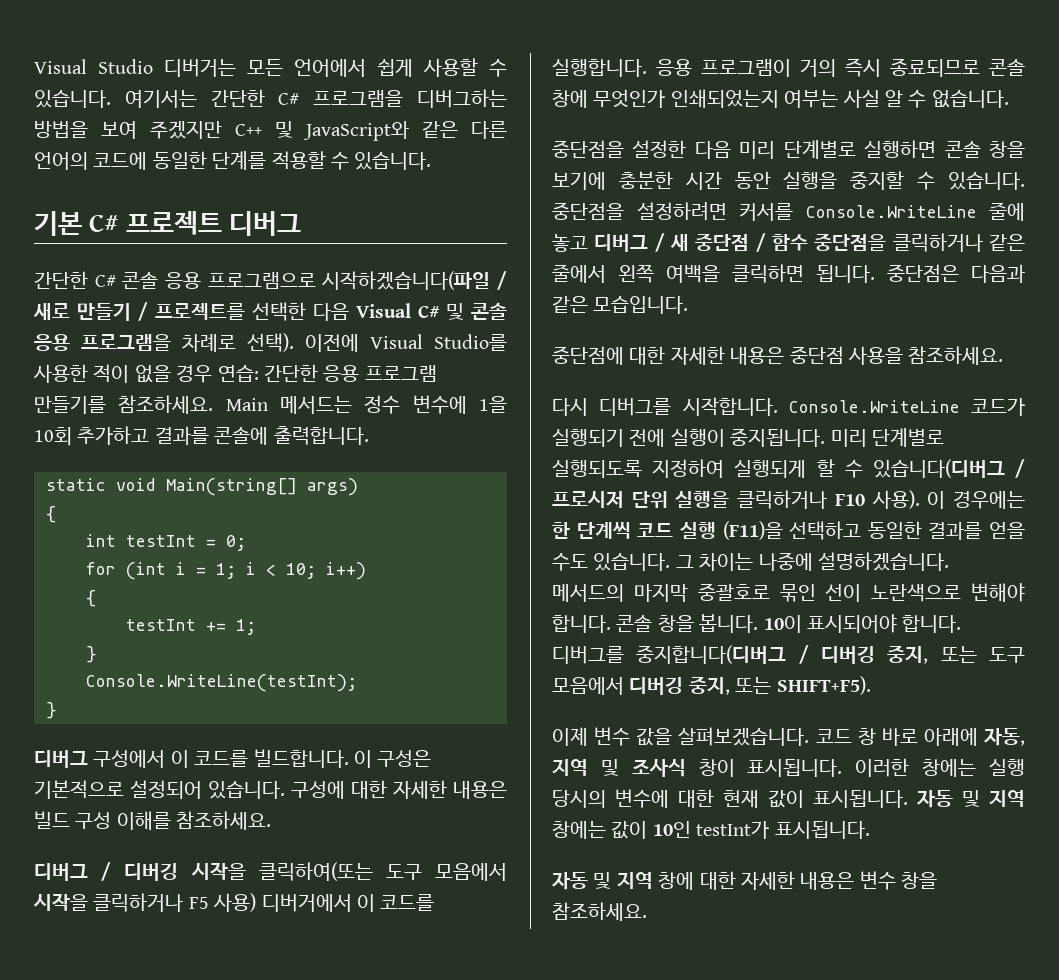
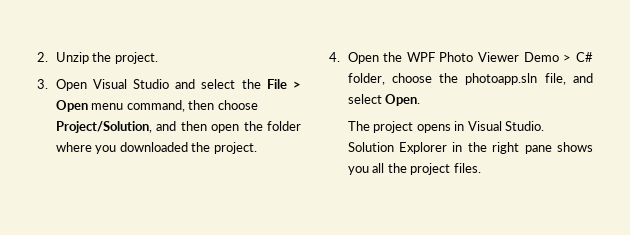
[34,58,507,77] [34,89,508,108] [34,120,507,141] [34,151,432,170] [34,211,301,236] [34,271,507,290] [33,302,507,321] [34,333,507,352] [33,364,437,383] [34,395,507,414] [34,426,369,446] [46,478,358,496] [46,506,56,523] [86,534,246,551] [86,562,366,580] [86,590,96,607] [126,619,256,635] [86,646,97,663] [86,674,357,692] [46,702,57,719] [34,749,432,768] [34,780,507,799] [34,811,272,830] [34,862,507,881] [33,893,435,912] [552,58,1025,77] [552,89,1009,108] [552,140,1025,159] [552,171,1025,190] [552,201,1025,221] [552,233,1025,252] [552,264,1025,283] [552,296,689,314] [552,346,1004,365] [552,397,1025,416] [552,428,944,447] [552,459,1025,478] [552,490,1025,509] [552,521,1025,540] [552,552,949,571] [552,583,1025,602] [552,614,962,633] [552,645,1025,664] [552,676,871,695] [552,727,1025,746] [552,758,1025,777] [552,789,1025,808] [552,821,870,839] [551,871,938,890] [552,902,647,921] Visual Studio 디버거는 모든 언어에서 쉽게 사용할 수 있습니다. 여기서는 간단한 C# 프로그램을 디버그하는 방법을 보여 주겠지만 C++ 및 JavaScript와 같은 다른 언어의 코드에 동일한 단계를 적용할 수 있습니다. // 기본 C# 프로젝트 디버그 // 간단한 C# 콘솔 응용 프로그램으로 시작하겠습니다(파일 / 새로 만들기 / 프로젝트를 선택한 다음 Visual C# 및 콘솔 응용 프로그램을 차례로 선택). 이전에 Visual Studio를 사용한 적이 없을 경우 연습: 간단한 응용 프로그램 만들기를 참조하세요. Main 메서드는 정수 변수에 1을 10회 추가하고 결과를 콘솔에 출력합니다. // static void Main(string[] args) // { // int testInt = 0; // for (int i = 1; i < 10; i++) // { // testInt += 1; // } // Console.WriteLine(testInt); // } // 디버그 구성에서 이 코드를 빌드합니다. 이 구성은 기본적으로 설정되어 있습니다. 구성에 대한 자세한 내용은 빌드 구성 이해를 참조하세요. // 디버그 / 디버깅 시작을 클릭하여(또는 도구 모음에서 시작을 클릭하거나 F5 사용) 디버거에서 이 코드를 실행합니다. 응용 프로그램이 거의 즉시 종료되므로 콘솔 창에 무엇인가 인쇄되었는지 여부는 사실 알 수 없습니다. // 중단점을 설정한 다음 미리 단계별로 실행하면 콘솔 창을 보기에 충분한 시간 동안 실행을 중지할 수 있습니다. 중단점을 설정하려면 커서를 Console.WriteLine 줄에 놓고 디버그 / 새 중단점 / 함수 중단점을 클릭하거나 같은 줄에서 왼쪽 여백을 클릭하면 됩니다. 중단점은 다음과 같은 모습입니다. // 중단점에 대한 자세한 내용은 중단점 사용을 참조하세요. // 다시 디버그를 시작합니다. Console.WriteLine 코드가 실행되기 전에 실행이 중지됩니다. 미리 단계별로 실행되도록 지정하여 실행되게 할 수 있습니다(디버그 / 프로시저 단위 실행을 클릭하거나 F10 사용). 이 경우에는 한 단계씩 코드 실행 (F11)을 선택하고 동일한 결과를 얻을 수도 있습니다. 그 차이는 나중에 설명하겠습니다. 메서드의 마지막 중괄호로 묶인 선이 노란색으로 변해야 합니다. 콘솔 창을 봅니다. 10이 표시되어야 합니다. 디버그를 중지합니다(디버그 / 디버깅 중지, 또는 도구 모음에서 디버깅 중지, 또는 SHIFT+F5). // 이제 변수 값을 살펴보겠습니다. 코드 창 바로 아래에 자동, 지역 및 조사식 창이 표시됩니다. 이러한 창에는 실행 당시의 변수에 대한 현재 값이 표시됩니다. 자동 및 지역 창에는 값이 10인 testInt가 표시됩니다. // 자동 및 지역 창에 대한 자세한 내용은 변수 창을 참조하세요. -> [37,52,158,64] [37,79,301,91] [55,100,258,112] [55,121,301,133] [55,142,257,154] [329,52,593,64] [347,73,593,85] [347,94,421,106] [347,121,545,133] [347,142,593,154] [347,163,481,175] 2. Unzip the project. // 3. Open Visual Studio and select the File > Open menu command, then choose Project/Solution, and then open the folder where you downloaded the project. // 4. Open the WPF Photo Viewer Demo > C# folder, choose the photoapp.sln file, and select Open. // The project opens in Visual Studio. Solution Explorer in the right pane shows you all the project files.

